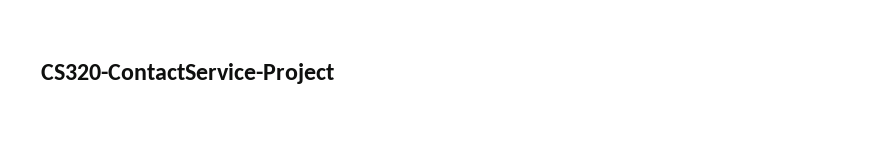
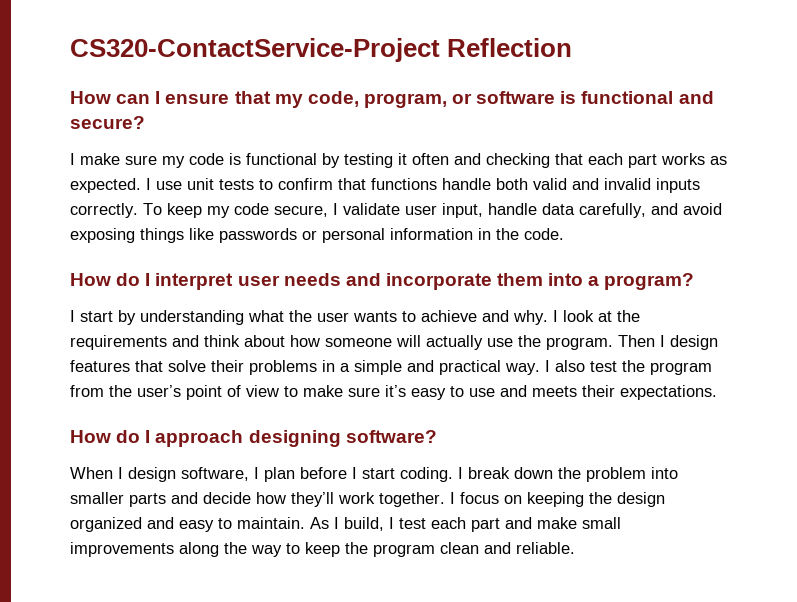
(334, 73) none -> [447,38,573,57] [70,91,714,108] [70,116,145,129] [70,153,727,168] [70,178,700,193] [70,203,722,218] [70,228,564,243] [70,273,695,290] [70,310,640,325] [70,335,718,350] [70,360,712,375] [70,385,717,400] [70,430,437,447] [70,467,678,482] [70,492,665,507] [70,517,621,532] [70,542,575,557] Reflection // How can I ensure that my code, program, or software is functional and secure? // I make sure my code is functional by testing it often and checking that each part works as expected. I use unit tests to confirm that functions handle both valid and invalid inputs correctly. To keep my code secure, I validate user input, handle data carefully, and avoid exposing things like passwords or personal information in the code. // How do I interpret user needs and incorporate them into a program? // I start by understanding what the user wants to achieve and why. I look at the requirements and think about how someone will actually use the program. Then I design features that solve their problems in a simple and practical way. I also test the program from the user’s point of view to make sure it’s easy to use and meets their expectations. // How do I approach designing software? // When I design software, I plan before I start coding. I break down the problem into smaller parts and decide how they’ll work together. I focus on keeping the design organized and easy to maintain. As I build, I test each part and make small improvements along the way to keep the program clean and reliable.

